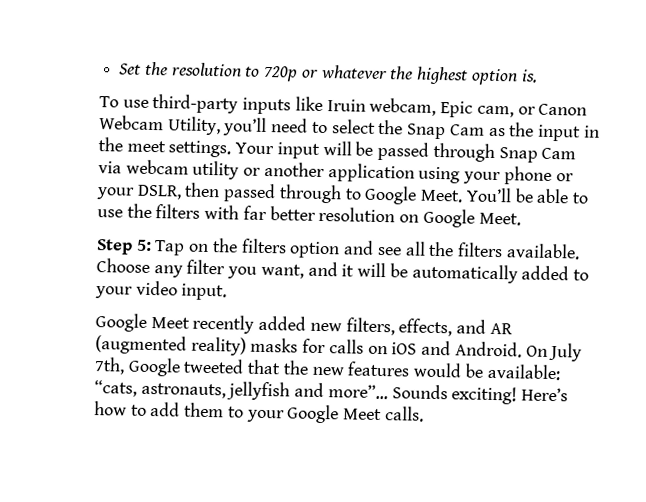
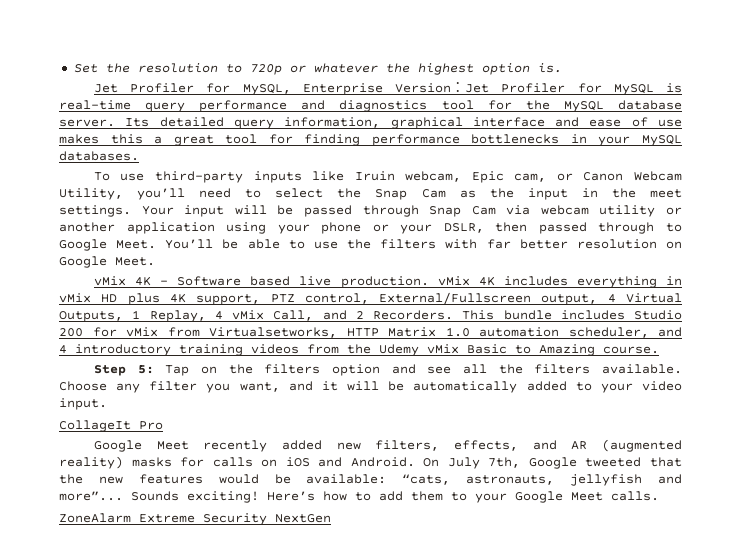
(538, 76) none -> [93,82,683,95] [59,100,682,112] [59,117,682,129] [59,134,682,146] [59,151,139,161] // Jet Profiler for MySQL, Enterprise Version：Jet Profiler for MySQL is real-time query performance and diagnostics tool for the MySQL database server. Its detailed query information, graphical interface and ease of use makes this a great tool for finding performance bottlenecks in your MySQL databases.
(521, 219) none -> [93,276,682,288] [59,292,682,305] [59,310,682,322] [59,327,682,338] [59,344,659,356] // vMix 4K - Software based live production. vMix 4K includes everything in vMix HD plus 4K support, PTZ control, External/Fullscreen output, 4 Virtual Outputs, 1 Replay, 4 vMix Call, and 2 Recorders. This bundle includes Studio 200 for vMix from Virtualsetworks, HTTP Matrix 1.0 automation scheduler, and 4 introductory training videos from the Udemy vMix Basic to Amazing course.
(228, 292) none -> [59,420,163,432] // CollageIt Pro
(424, 414) none -> [59,513,331,525] // ZoneAlarm Extreme Security NextGen

